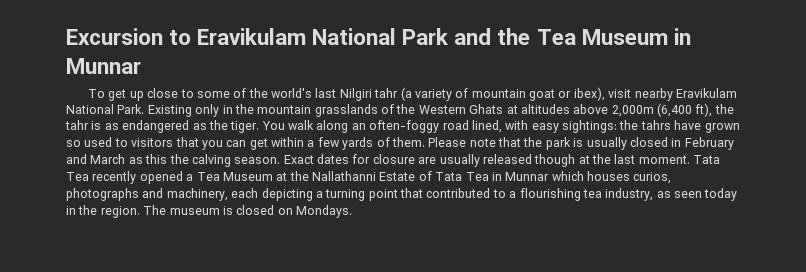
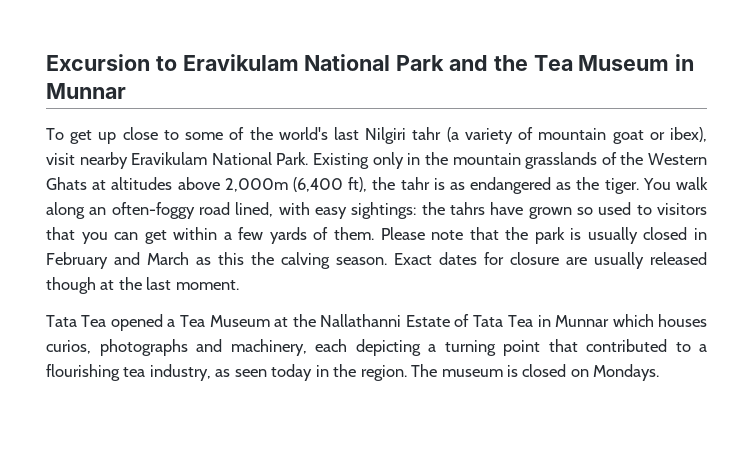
[693,155,721,164] [66,171,137,184] Tata Tea recently -> [46,315,107,327] // Tata Tea

